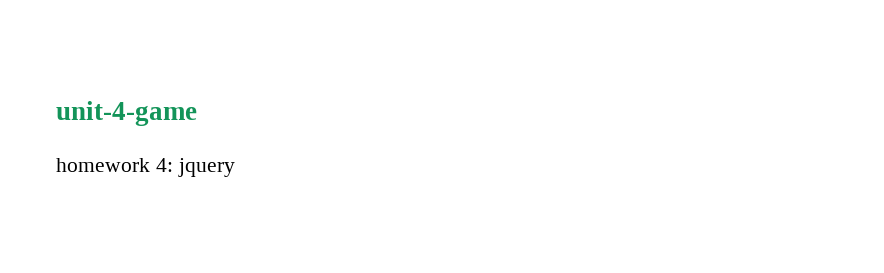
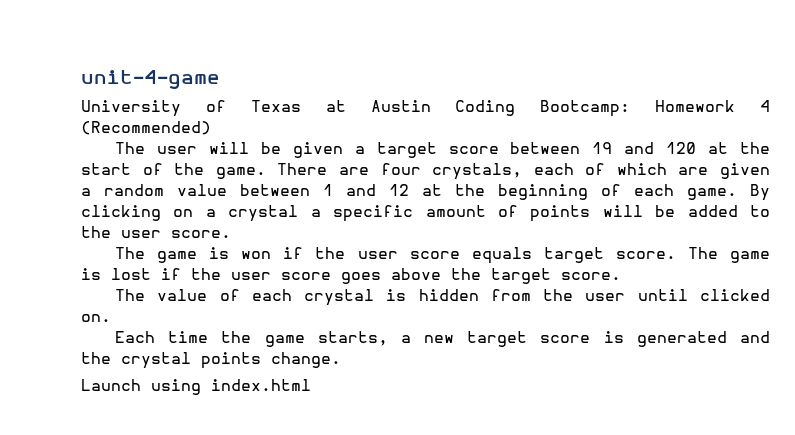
[56,158,235,177] homework 4: jquery -> [81,100,770,117] [81,121,211,135] [115,142,771,158] [81,163,771,180] [81,184,770,201] [81,205,770,222] [81,226,231,238] [115,247,771,264] [81,268,621,284] [115,289,770,306] [81,314,111,322] [115,331,771,347] [81,352,341,369] [81,379,311,395] University of Texas at Austin Coding Bootcamp: Homework 4 (Recommended) // The user will be given a target score between 19 and 120 at the start of the game. There are four crystals, each of which are given a random value between 1 and 12 at the beginning of each game. By clicking on a crystal a specific amount of points will be added to the user score. // The game is won if the user score equals target score. The game is lost if the user score goes above the target score. // The value of each crystal is hidden from the user until clicked on. // Each time the game starts, a new target score is generated and the crystal points change. // Launch using index.html

